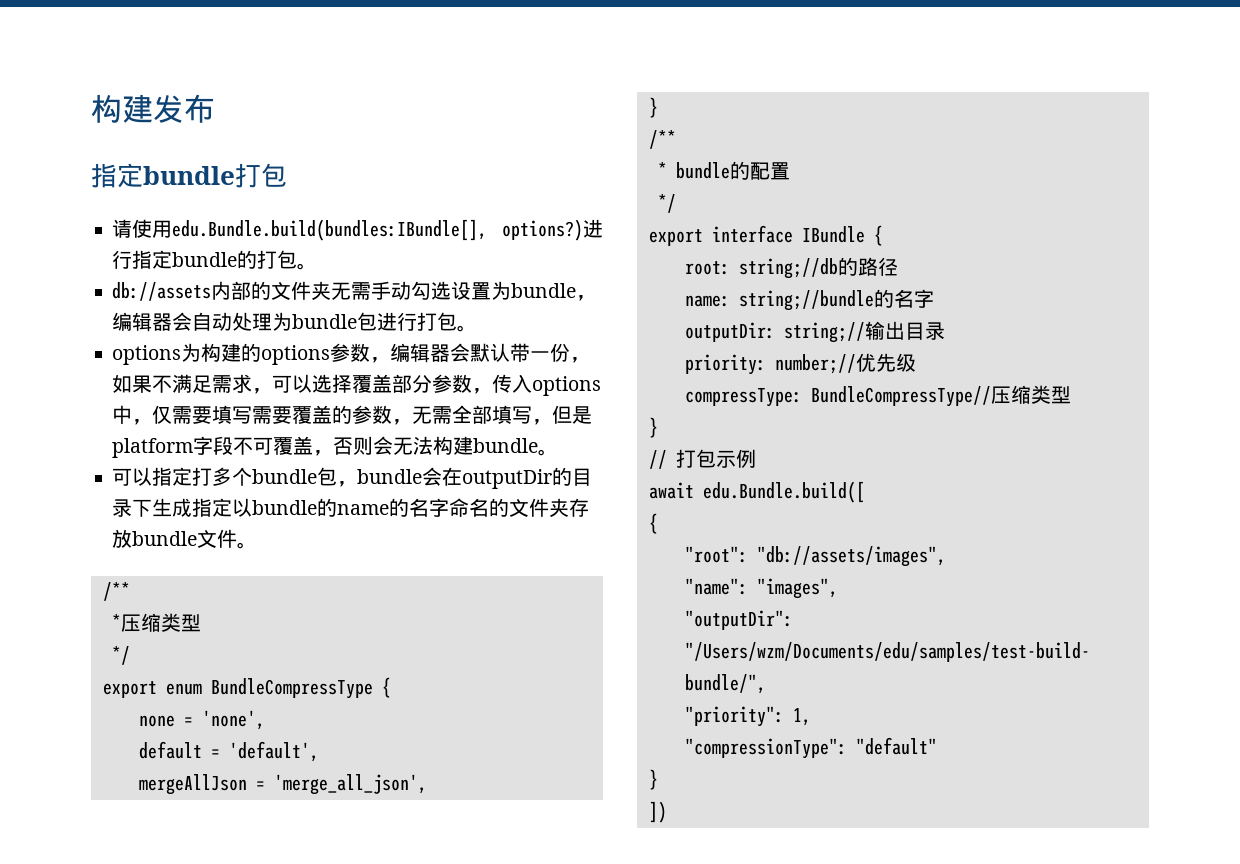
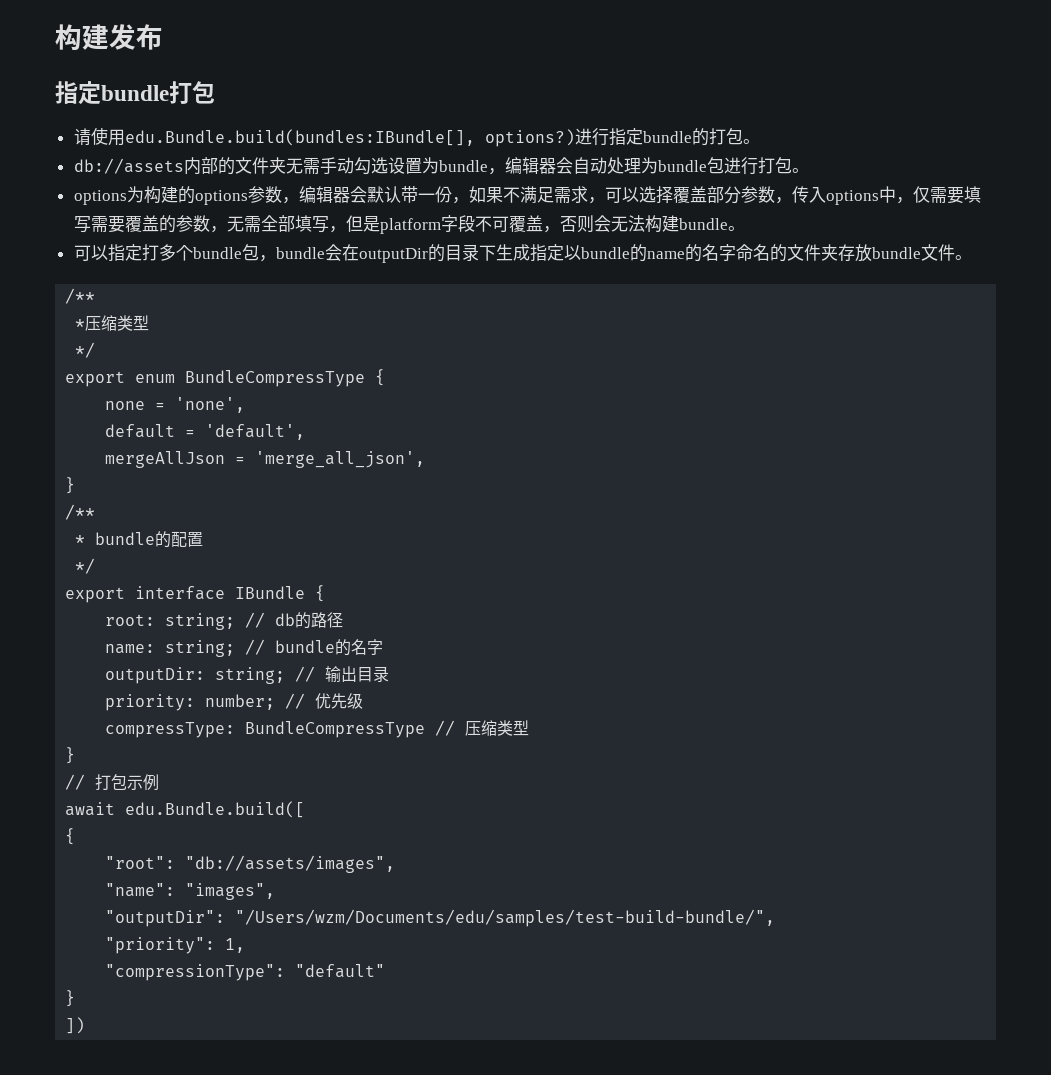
[738,258,838,279] string;//db -> [165,612,296,630] string; // db
[738,290,874,311] string;//bundle -> [165,639,336,657] string; // bundle
[783,322,865,343] string;// -> [215,666,316,684] string; //
[774,354,856,374] number;// -> [205,693,306,710] number; //
[810,386,991,407] BundleCompressType// -> [245,720,456,738] BundleCompressType //

